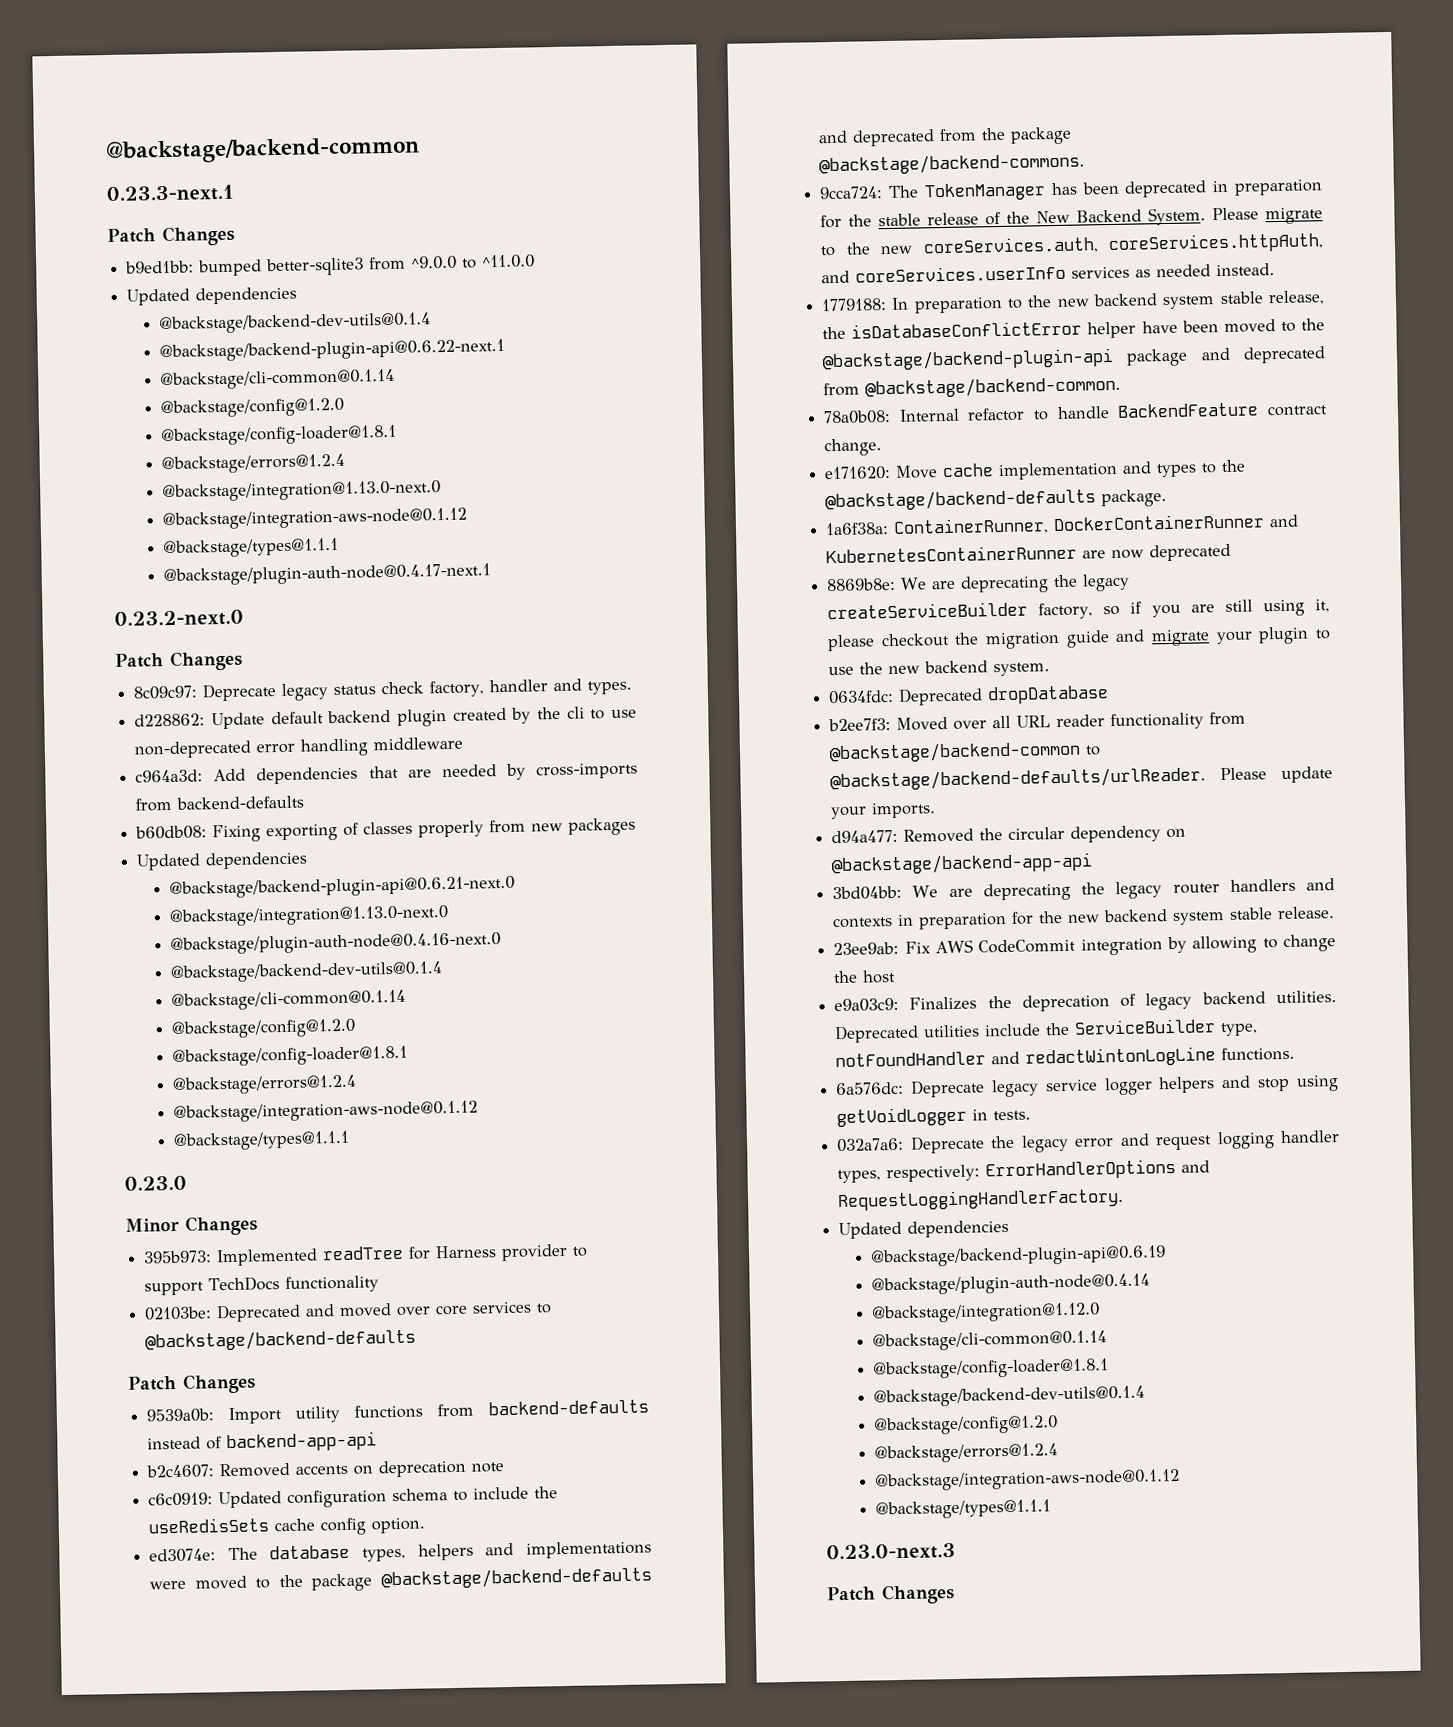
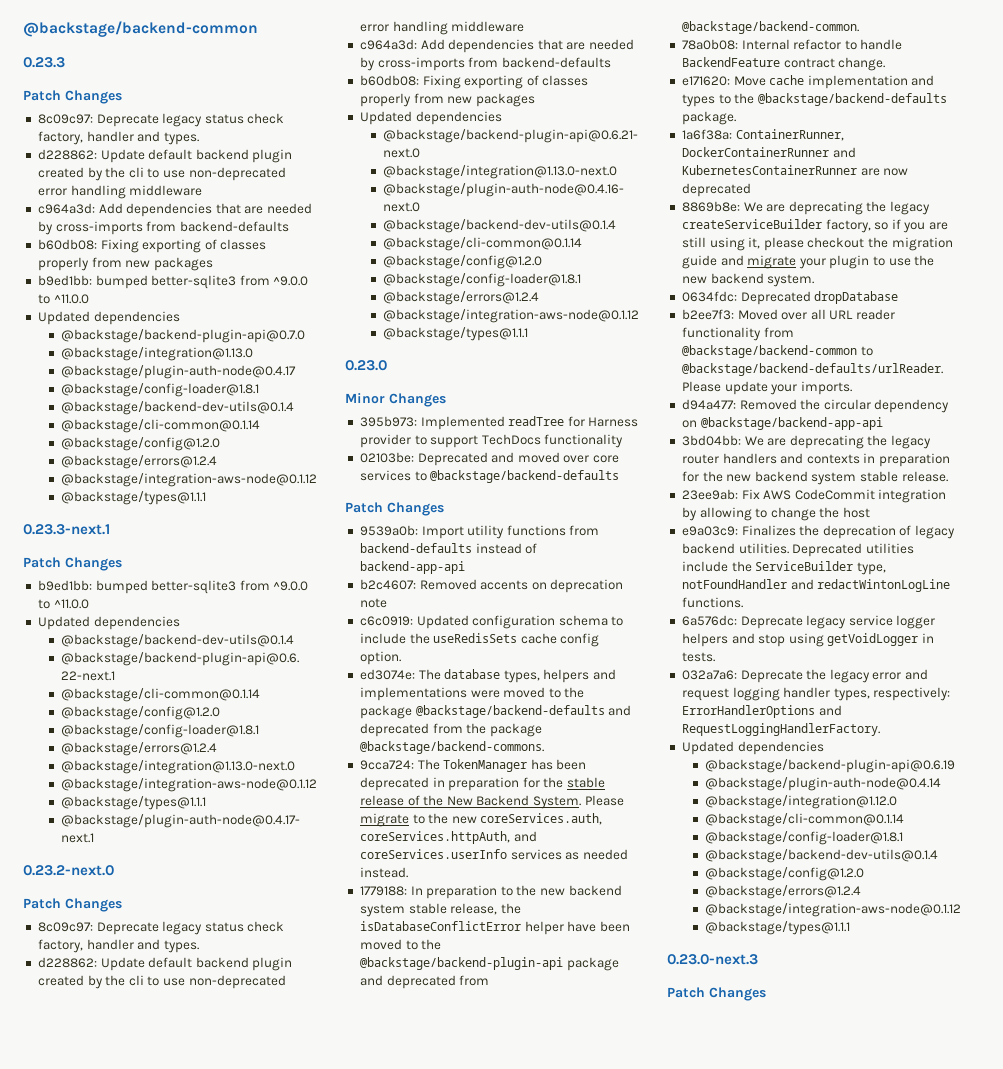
[105,136,420,165] @backstage/backend-common -> [23,21,258,37] [23,57,65,68] [23,90,122,104] [37,113,285,127] [37,131,199,145] [37,149,293,163] [37,167,286,181] [37,185,203,199] [37,203,313,217] [37,221,289,235] [37,239,267,253] [37,257,213,271] [37,275,309,289] [37,294,89,304] [37,311,180,325] [60,329,305,343] [60,347,253,361] [60,365,296,379] [60,383,259,397] [60,401,294,415] [60,419,260,433] [60,437,220,451] [60,455,217,469] [60,473,317,487] [60,491,206,505] @backstage/backend-common // 0.23.3 // Patch Changes // 8c09c97: Deprecate legacy status check factory, handler and types. // d228862: Update default backend plugin created by the cli to use non-deprecated error handling middleware // c964a3d: Add dependencies that are needed by cross-imports from backend-defaults // b60db08: Fixing exporting of classes properly from new packages // b9ed1bb: bumped better-sqlite3 from ^9.0.0 to ^11.0.0 // Updated dependencies // @backstage/backend-plugin-api@0.7.0 // @backstage/integration@1.13.0 // @backstage/plugin-auth-node@0.4.17 // @backstage/config-loader@1.8.1 // @backstage/backend-dev-utils@0.1.4 // @backstage/cli-common@0.1.14 // @backstage/config@1.2.0 // @backstage/errors@1.2.4 // @backstage/integration-aws-node@0.1.12 // @backstage/types@1.1.1

